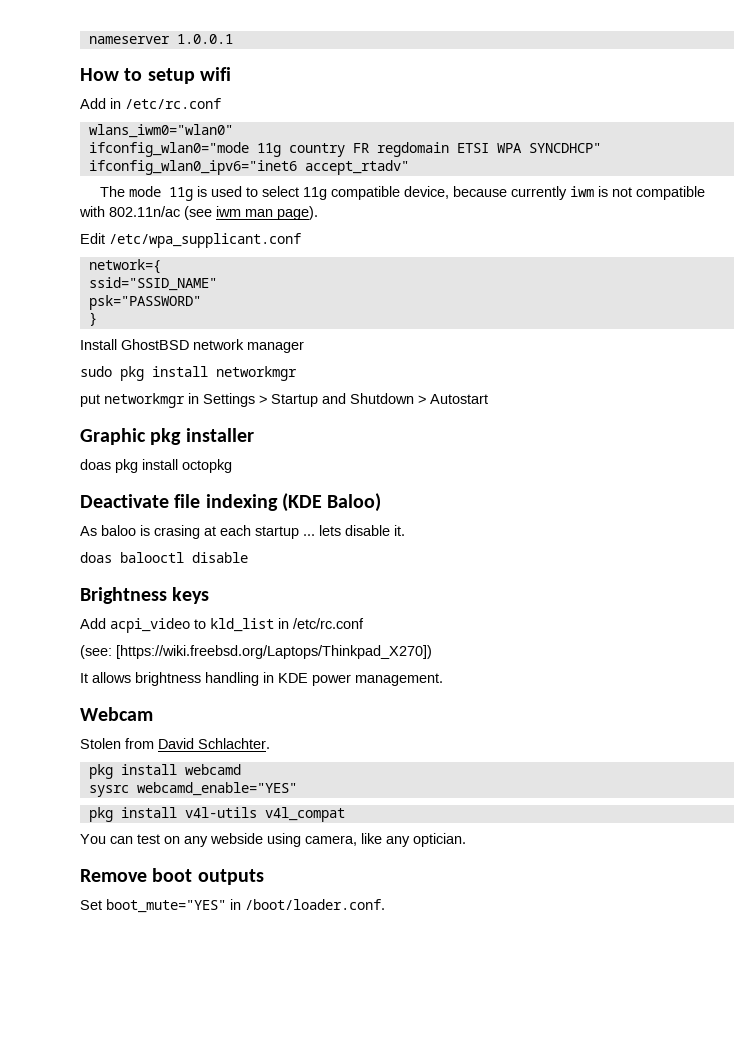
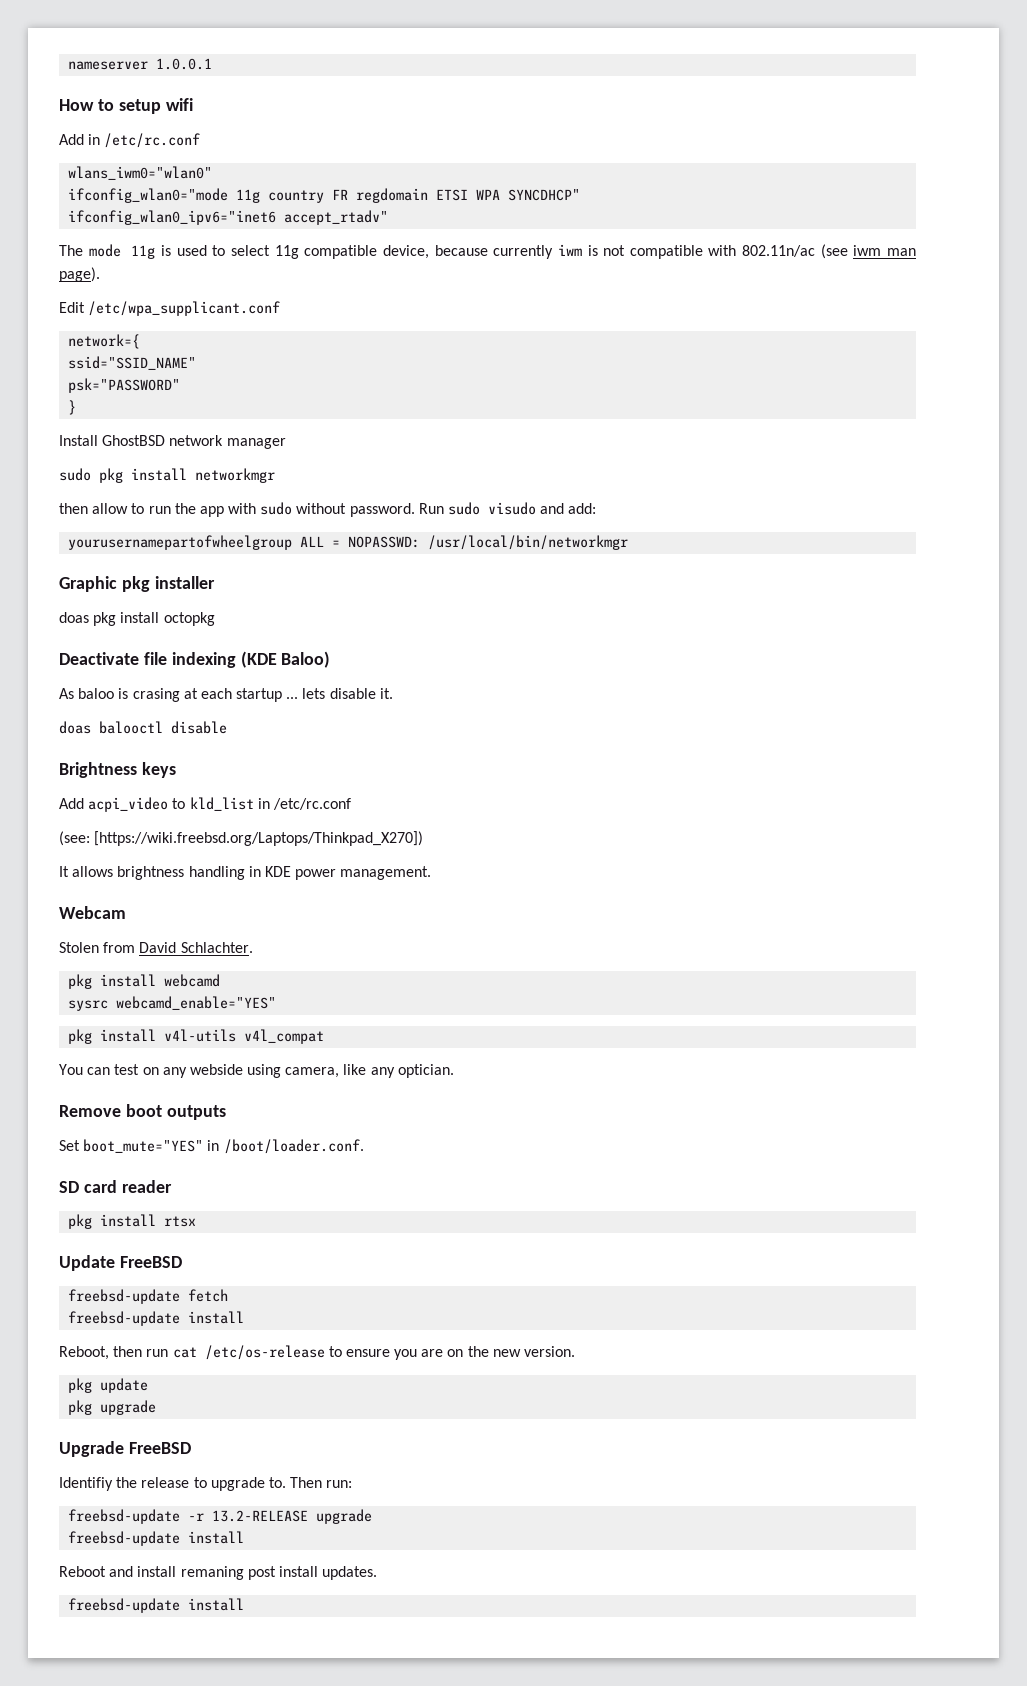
[80,393,488,408] put networkmgr in Settings > Startup and Shutdown > Autostart -> [59,502,597,517] [68,535,629,550] then allow to run the app with sudo without password. Run sudo visudo and add: // yourusernamepartofwheelgroup ALL = NOPASSWD: /usr/local/bin/networkmgr
(385, 904) none -> [59,1180,172,1193] [68,1214,197,1229] [59,1255,182,1271] [68,1289,229,1304] [68,1311,245,1326] [59,1345,576,1360] [68,1378,149,1393] [68,1400,157,1415] [59,1441,191,1457] [59,1477,353,1491] [68,1509,373,1524] [68,1531,245,1546] [59,1566,378,1580] [68,1598,245,1613] // SD card reader // pkg install rtsx // Update FreeBSD // freebsd-update fetch // freebsd-update install // Reboot, then run cat /etc/os-release to ensure you are on the new version. // pkg update // pkg upgrade // Upgrade FreeBSD // Identifiy the release to upgrade to. Then run: // freebsd-update -r 13.2-RELEASE upgrade // freebsd-update install // Reboot and install remaning post install updates. // freebsd-update install

